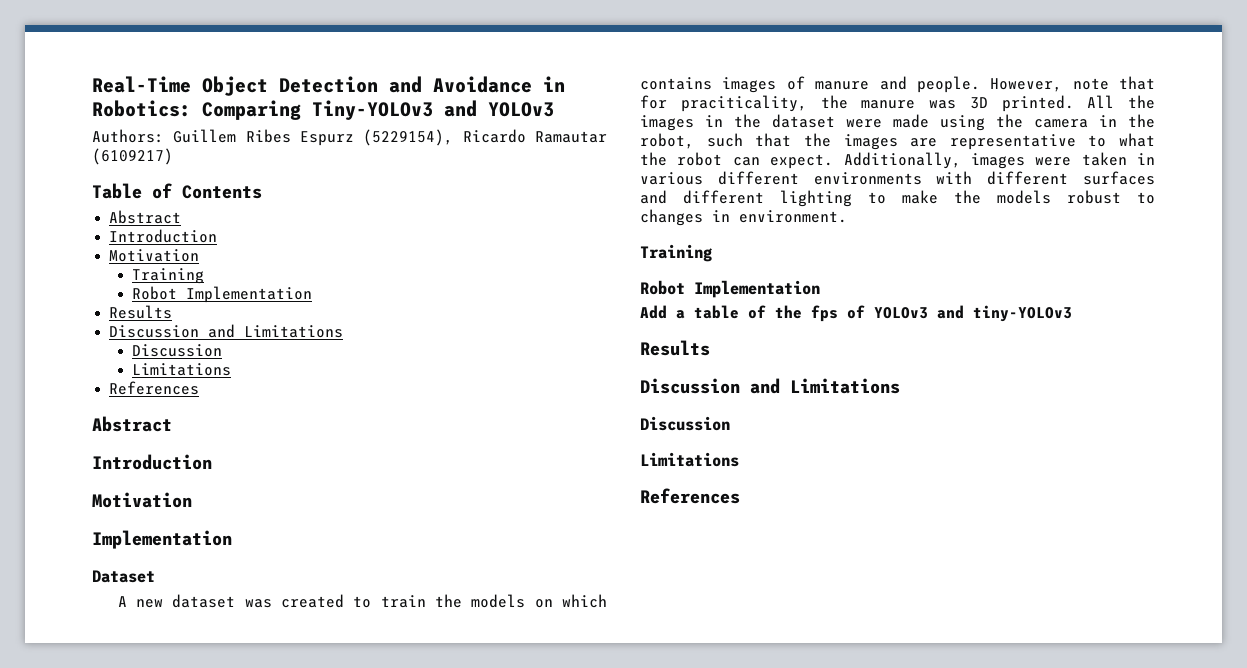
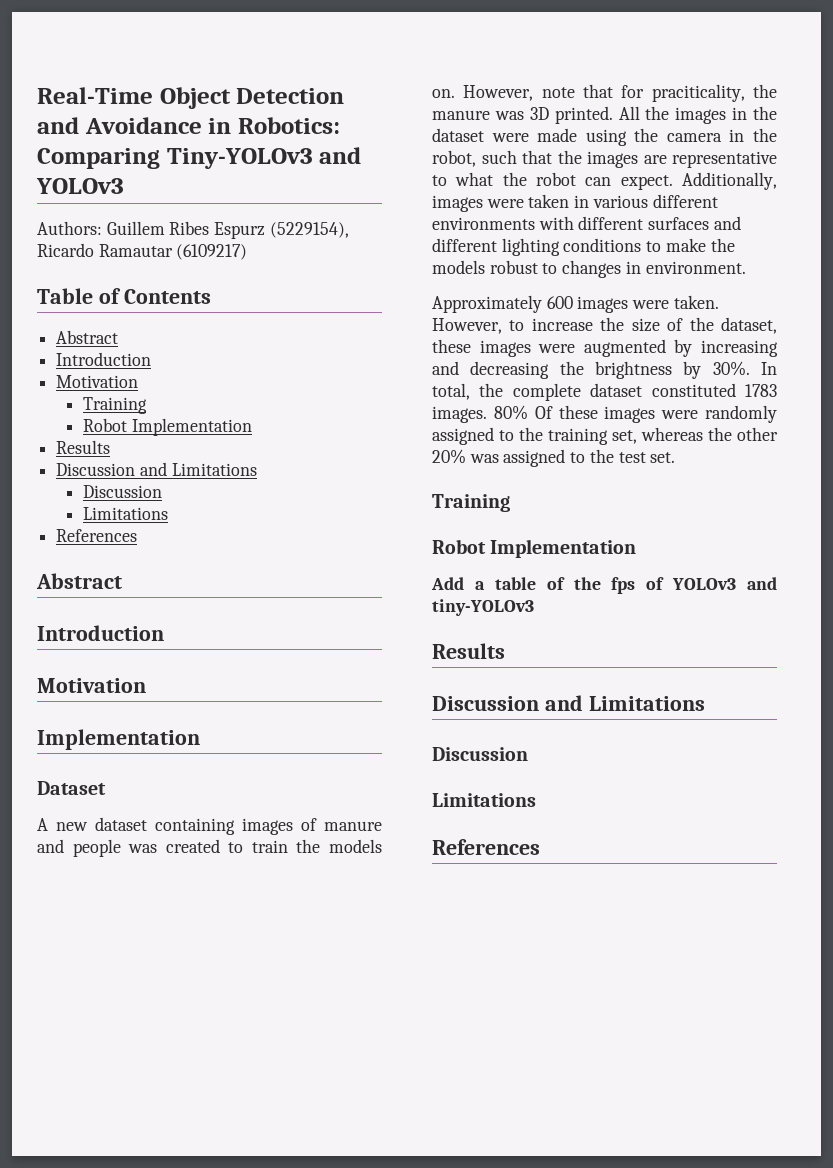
(236, 601) none -> [155,818,382,835] [37,839,121,857] containing images of manure and people
[534,594,607,608] [640,76,980,93] on which contains images of manure and people. -> [432,89,455,98] on.
(852, 198) none -> [563,238,642,252] conditions
(847, 216) none -> [432,295,719,313] [432,317,777,334] [432,339,778,357] [432,361,777,379] [432,383,777,401] [432,405,777,423] [432,427,778,445] [432,449,676,467] // Approximately 600 images were taken. However, to increase the size of the dataset, these images were augmented by increasing and decreasing the brightness by 30%. In total, the complete dataset constituted 1783 images. 80% Of these images were randomly assigned to the training set, whereas the other 20% was assigned to the test set.

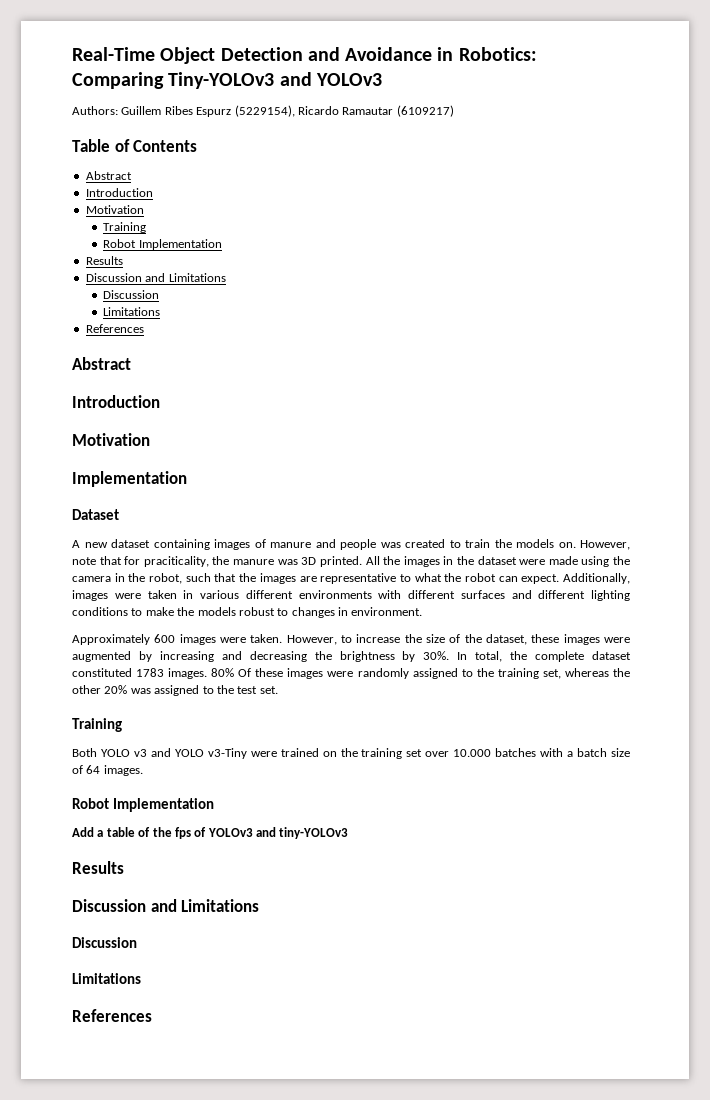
(510, 503) none -> [72,748,631,759] [72,765,143,776] // Both YOLO v3 and YOLO v3-Tiny were trained on the training set over 10.000 batches with a batch size of 64 images.

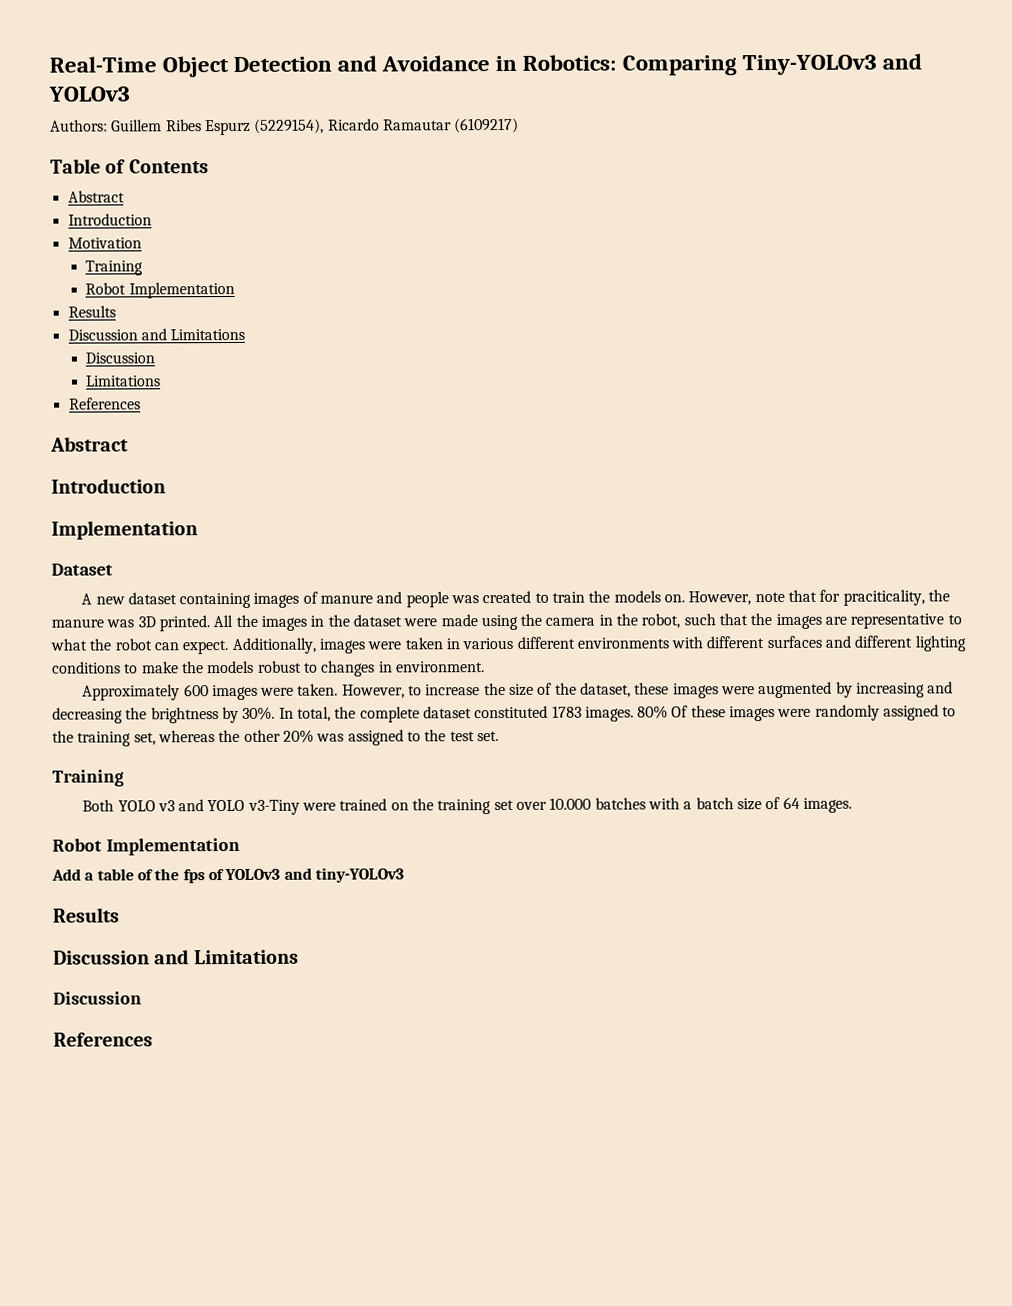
[72,433,150,446] // Motivation -> (166, 486) none
[72,973,141,984] // Limitations -> (142, 998) none

